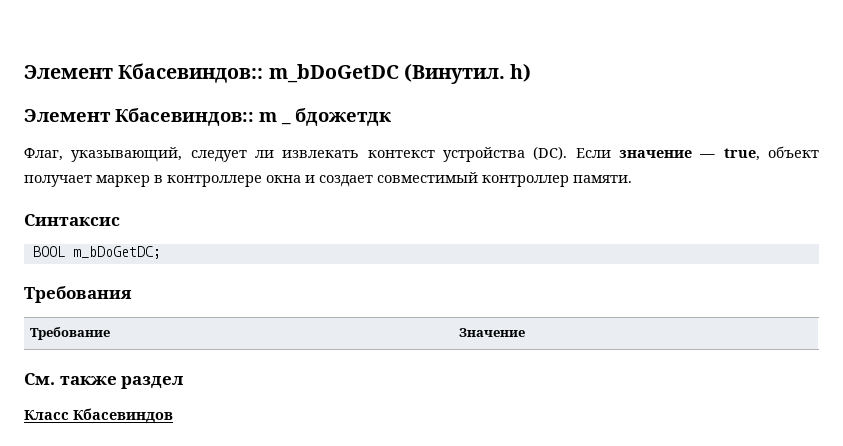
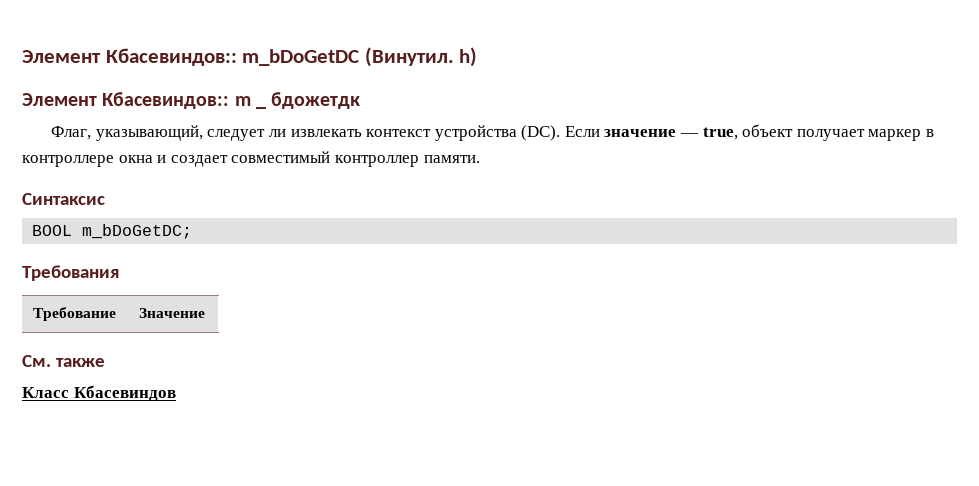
[121,376,184,389] раздел -> (105, 362) none

